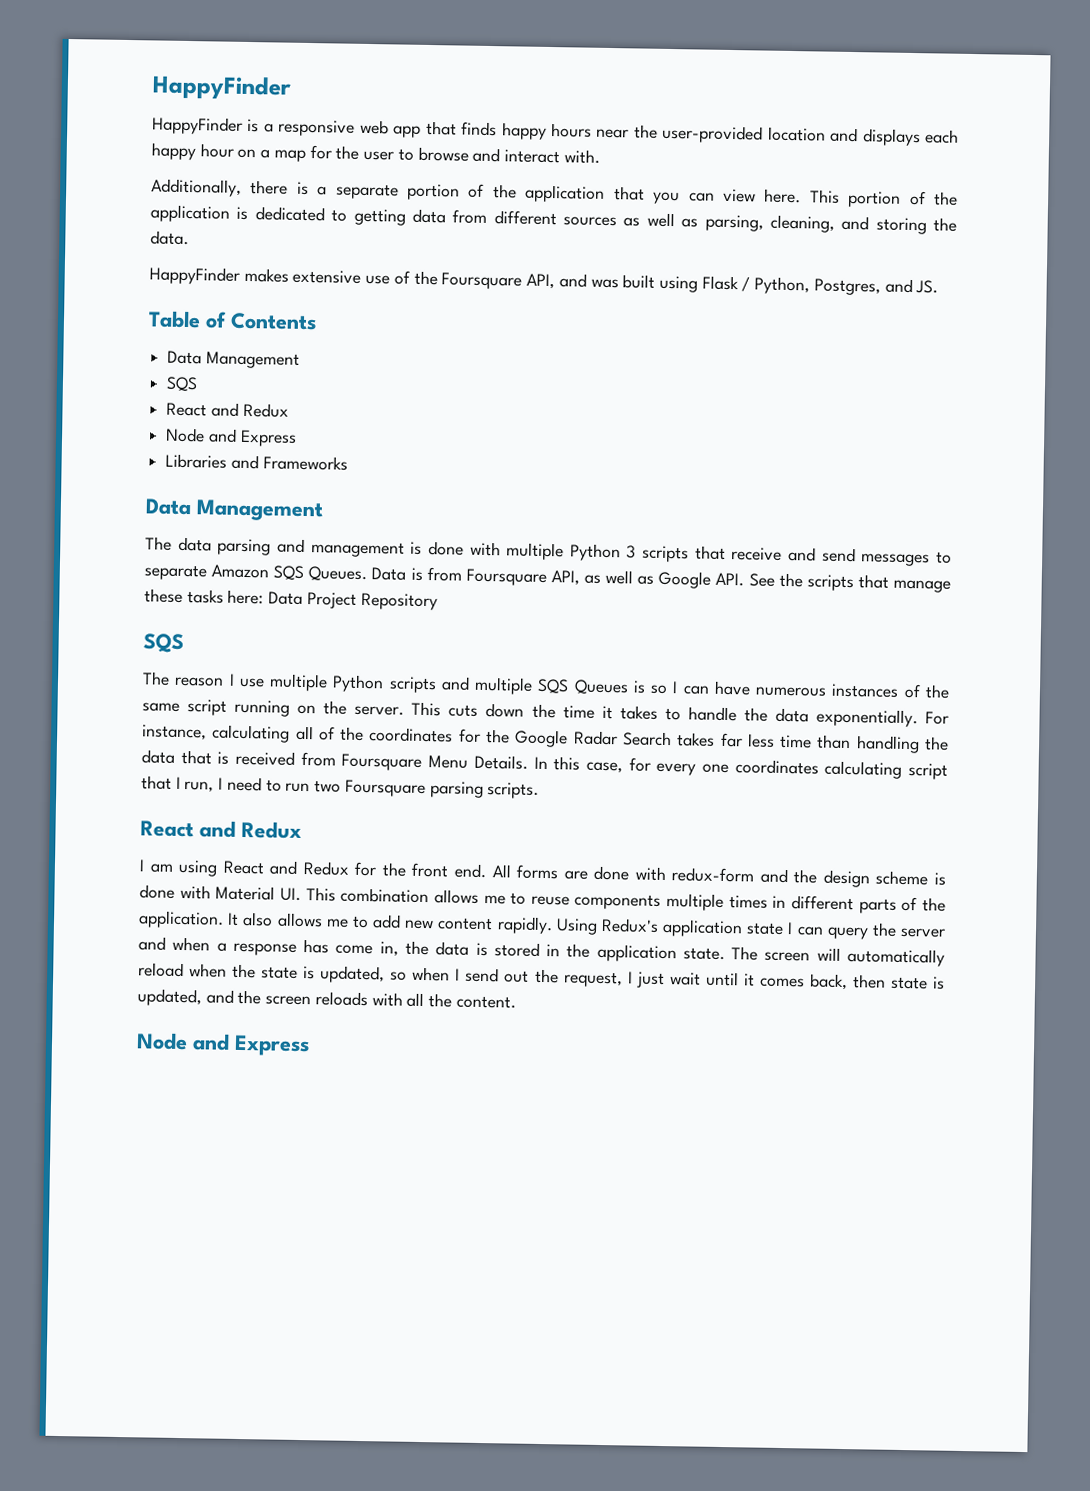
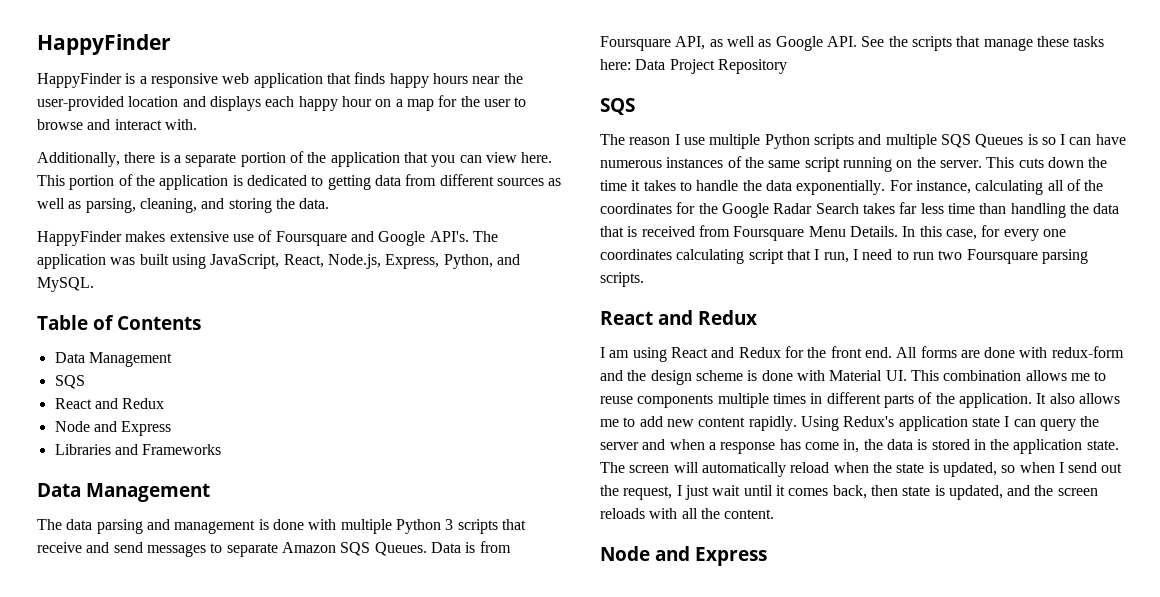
[393,125,422,138] app -> [253,73,323,88] application
[413,270,939,296] the Foursquare API, and was built using Flask / Python, Postgres, and JS. -> [275,231,498,246] [37,254,520,269] [37,277,94,292] Foursquare and Google API's. The application was built using JavaScript, React, Node.js, Express, Python, and MySQL.

